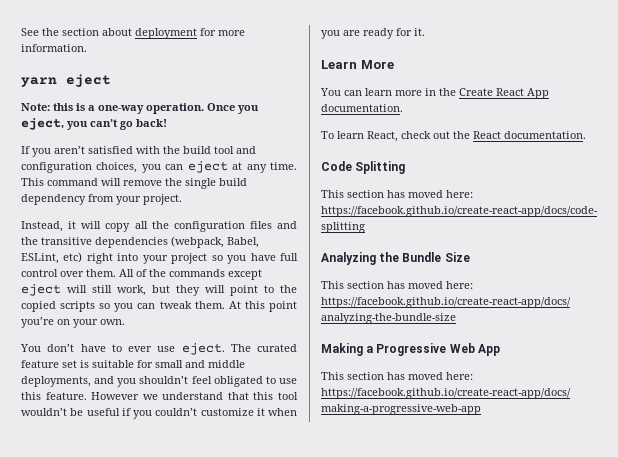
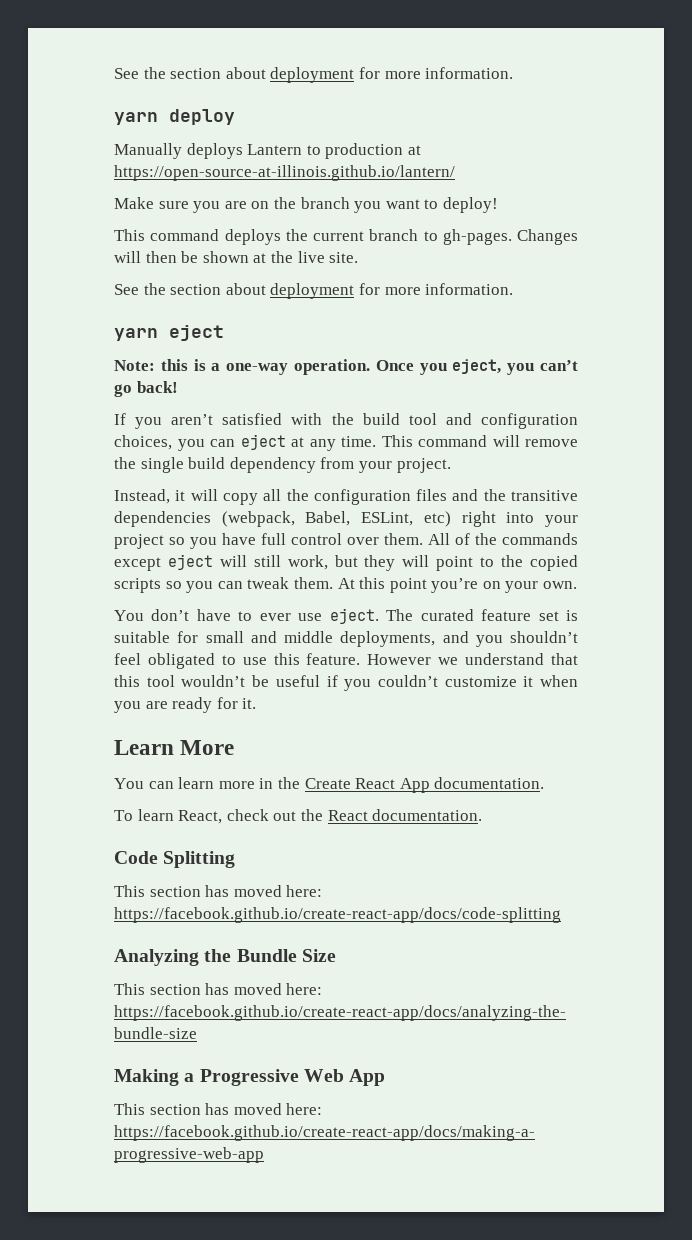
[21,28,245,39] [21,44,87,52] See the section about deployment for more information. -> [114,67,514,83] [114,109,235,125] [114,143,421,159] [114,165,455,181] [114,197,498,213] [114,229,578,245] [114,251,359,263] [114,283,514,299] See the section about deployment for more information. // yarn deploy // Manually deploys Lantern to production at https://open-source-at-illinois.github.io/lantern/ // Make sure you are on the branch you want to deploy! // This command deploys the current branch to gh-pages. Changes will then be shown at the live site. // See the section about deployment for more information.

